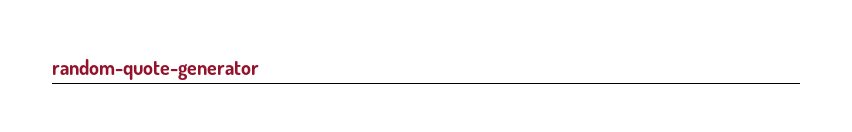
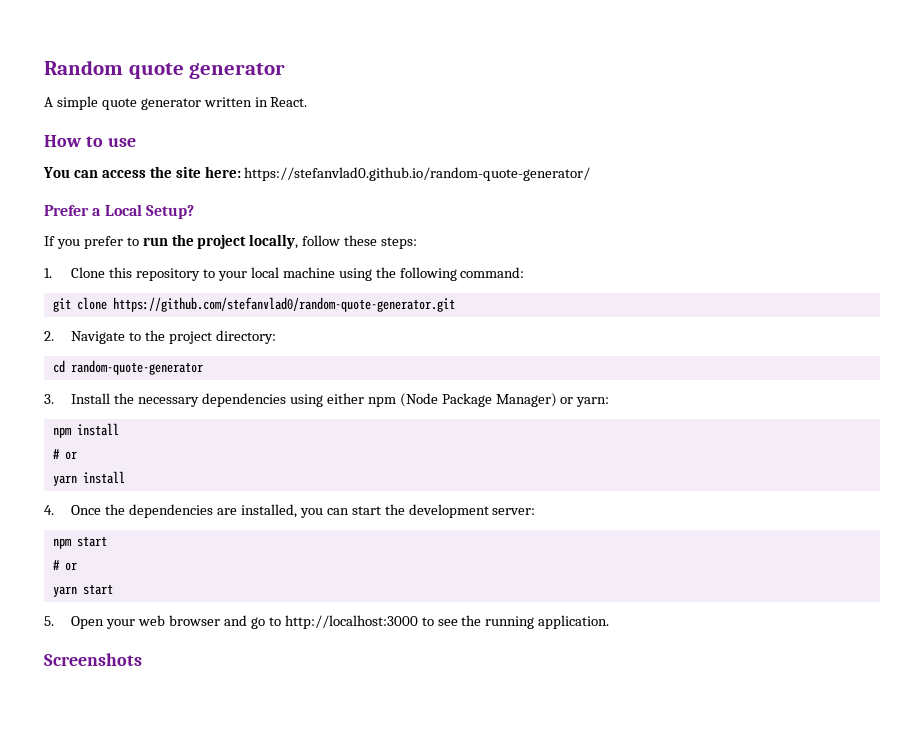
[52,59,259,80] random-quote-generator -> [44,60,286,79] [44,96,308,110] [44,135,136,147] [43,166,591,181] [44,204,194,219] [44,234,418,249] [44,267,525,281] [52,297,455,312] [44,330,276,344] [52,360,203,375] [44,393,610,407] [52,423,119,438] [52,449,77,460] [52,471,125,486] [44,504,536,518] [52,536,107,549] [52,560,77,571] [52,584,113,597] [44,615,610,629] [44,653,142,666] Random quote generator // A simple quote generator written in React. // How to use // You can access the site here: https://stefanvlad0.github.io/random-quote-generator/ // Prefer a Local Setup? // If you prefer to run the project locally, follow these steps: // 1. Clone this repository to your local machine using the following command: // git clone https://github.com/stefanvlad0/random-quote-generator.git // 2. Navigate to the project directory: // cd random-quote-generator // 3. Install the necessary dependencies using either npm (Node Package Manager) or yarn: // npm install // # or // yarn install // 4. Once the dependencies are installed, you can start the development server: // npm start // # or // yarn start // 5. Open your web browser and go to http://localhost:3000 to see the running application. // Screenshots

